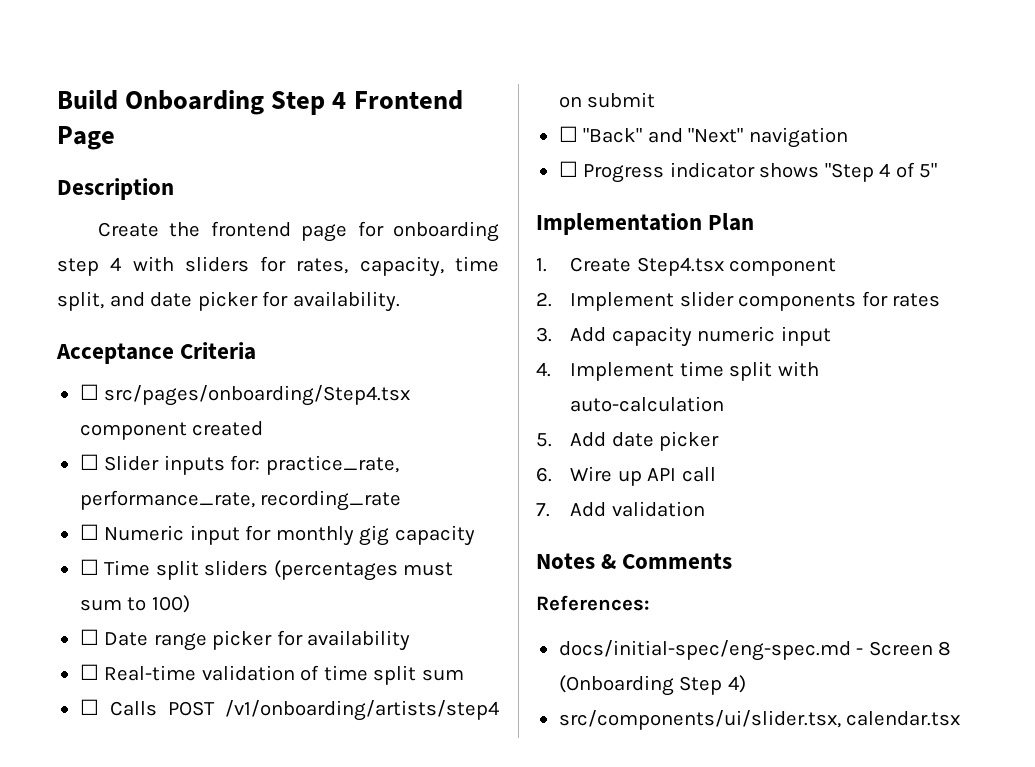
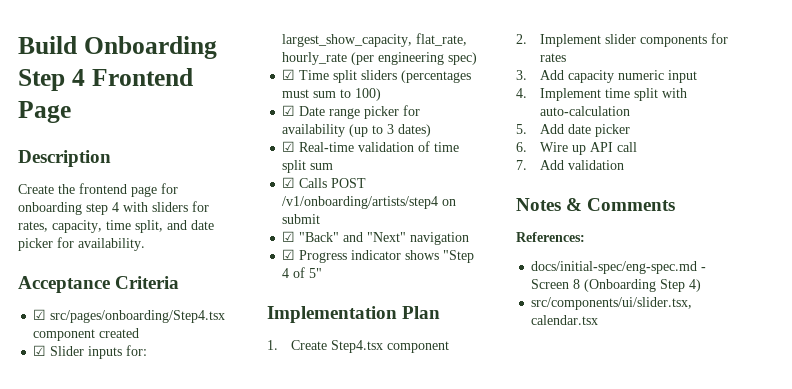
[79,384,99,400] ☐ -> [33,309,47,320] ☑
[79,454,99,470] ☐ -> [33,345,47,356] ☑
[265,455,399,475] [79,490,402,511] [79,524,475,546] [79,559,99,575] practice_rate, performance_rate, recording_rate // ☐ Numeric input for monthly gig capacity // ☐ -> [282,33,468,47] [282,52,478,65] [282,69,296,80] largest_show_capacity, flat_rate, hourly_rate (per engineering spec) // ☑
[79,629,99,645] ☐ -> [282,105,296,116] ☑
[79,664,99,680] // ☐ -> [349,124,432,137] [282,141,296,152] (up to 3 dates) // ☑
[79,699,99,715] ☐ -> [282,177,296,188] ☑
[558,126,578,142] ☐ -> [282,231,296,242] ☑
[558,161,578,177] ☐ -> [282,249,296,260] ☑

